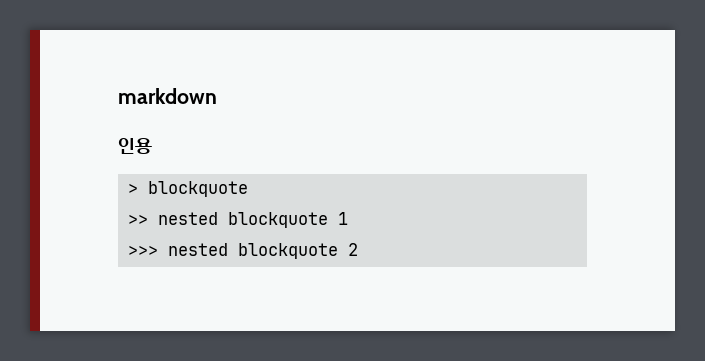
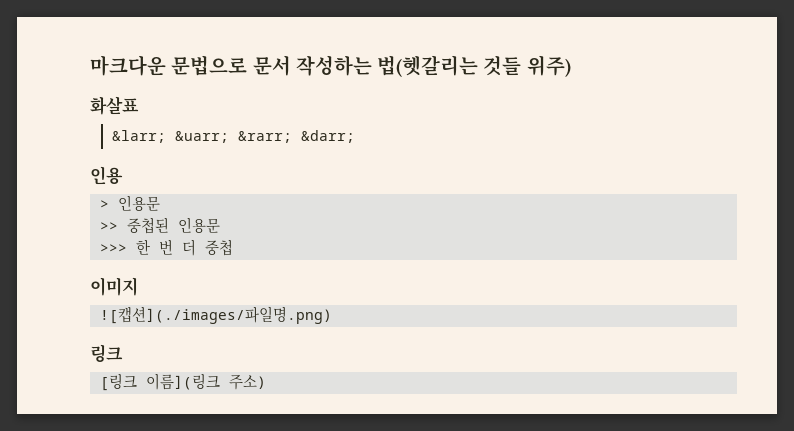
[118,88,217,104] markdown -> [90,55,571,77] [90,96,139,115] [112,130,356,143] 마크다운 문법으로 문서 작성하는 법(헷갈리는 것들 위주) // 화살표 // &larr; &uarr; &rarr; &darr;
[148,181,249,197] blockquote -> [117,195,160,211] 인용문
[158,212,349,228] [128,243,359,259] nested blockquote 1 // >>> nested blockquote 2 -> [126,217,220,234] [99,239,233,256] [90,277,138,296] [99,306,332,324] [90,344,123,362] [99,373,266,391] 중첩된 인용문 // >>> 한 번 더 중첩 // 이미지 // ![캡션](./images/파일명.png) // 링크 // [링크 이름](링크 주소)

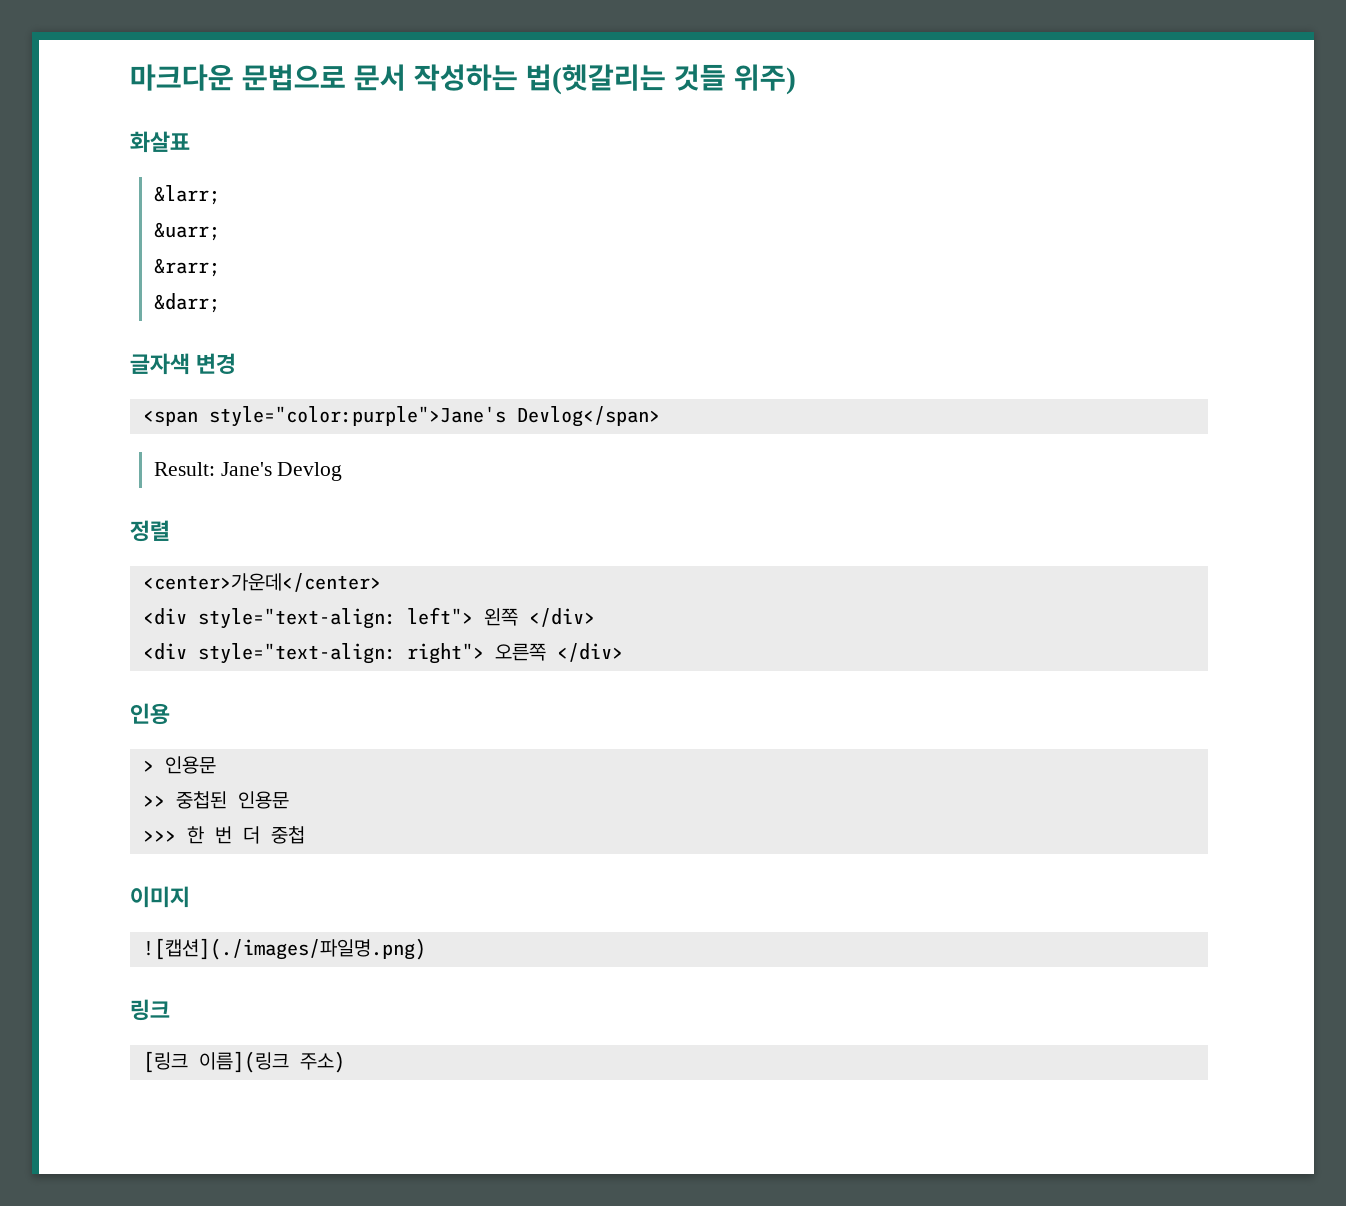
(167, 136) none -> (220, 195) //
(230, 137) none -> (220, 231) //
(293, 137) none -> (220, 267) //
(356, 136) none -> [130,353,237,375] [142,406,660,427] [153,462,343,481] [130,520,170,542] [142,573,381,592] [142,607,595,629] [142,643,623,664] // 글자색 변경 // <span style="color:purple">Jane's Devlog</span> // Result: Jane's Devlog // 정렬 // <center>가운데</center> // <div style="text-align: left"> 왼쪽 </div> // <div style="text-align: right"> 오른쪽 </div>

